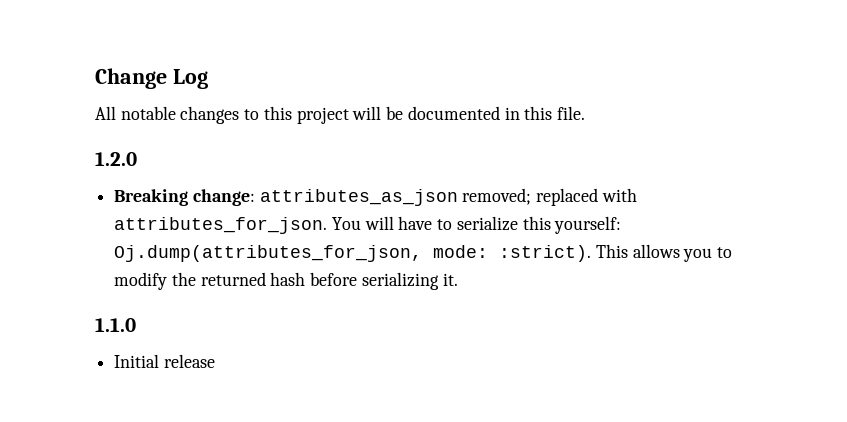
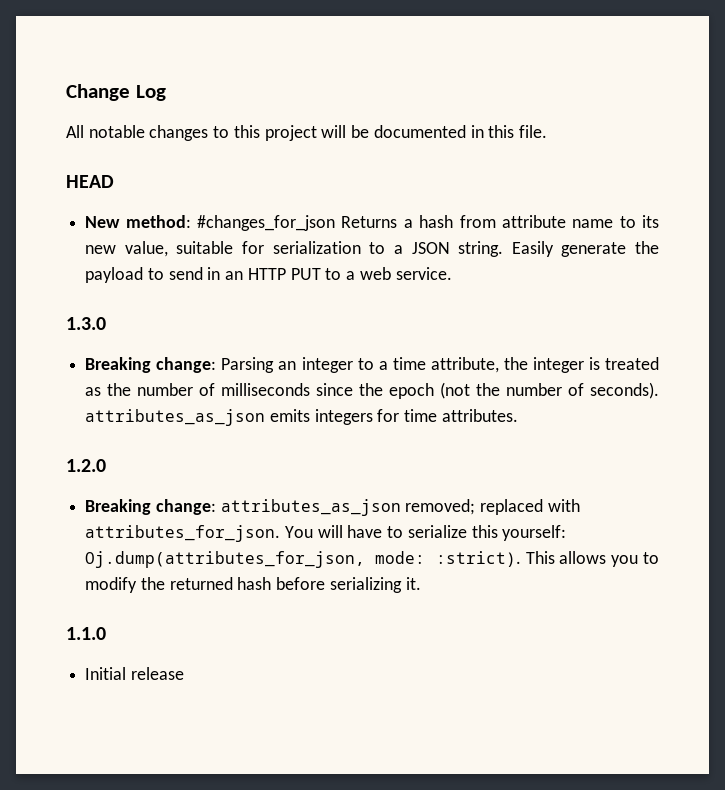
(585, 113) none -> [66,175,114,188] [85,215,659,231] [85,241,660,257] [85,267,452,283] [66,317,106,330] [85,357,659,373] [85,382,659,399] [85,409,518,426] // HEAD // New method: #changes_for_json Returns a hash from attribute name to its new value, suitable for serialization to a JSON string. Easily generate the payload to send in an HTTP PUT to a web service. // 1.3.0 // Breaking change: Parsing an integer to a time attribute, the integer is treated as the number of milliseconds since the epoch (not the number of seconds). attributes_as_json emits integers for time attributes.

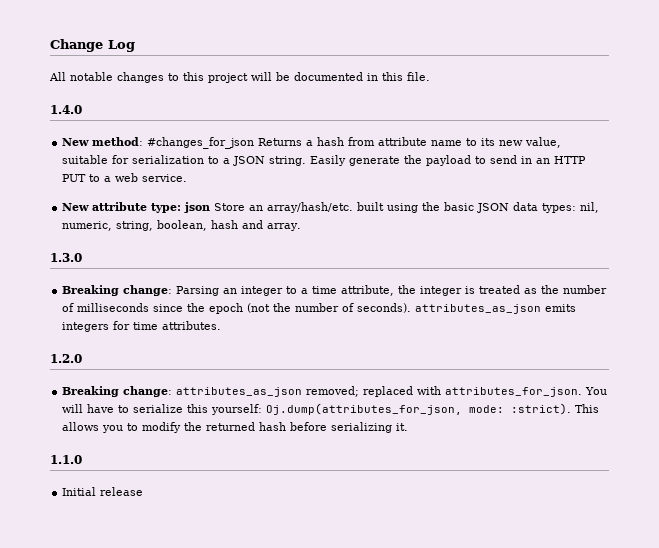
[66,175,114,188] HEAD -> [50,105,82,114] 1.4.0
(452, 273) none -> [62,202,600,213] [62,220,302,231] // New attribute type: json Store an array/hash/etc. built using the basic JSON data types: nil, numeric, string, boolean, hash and array.

